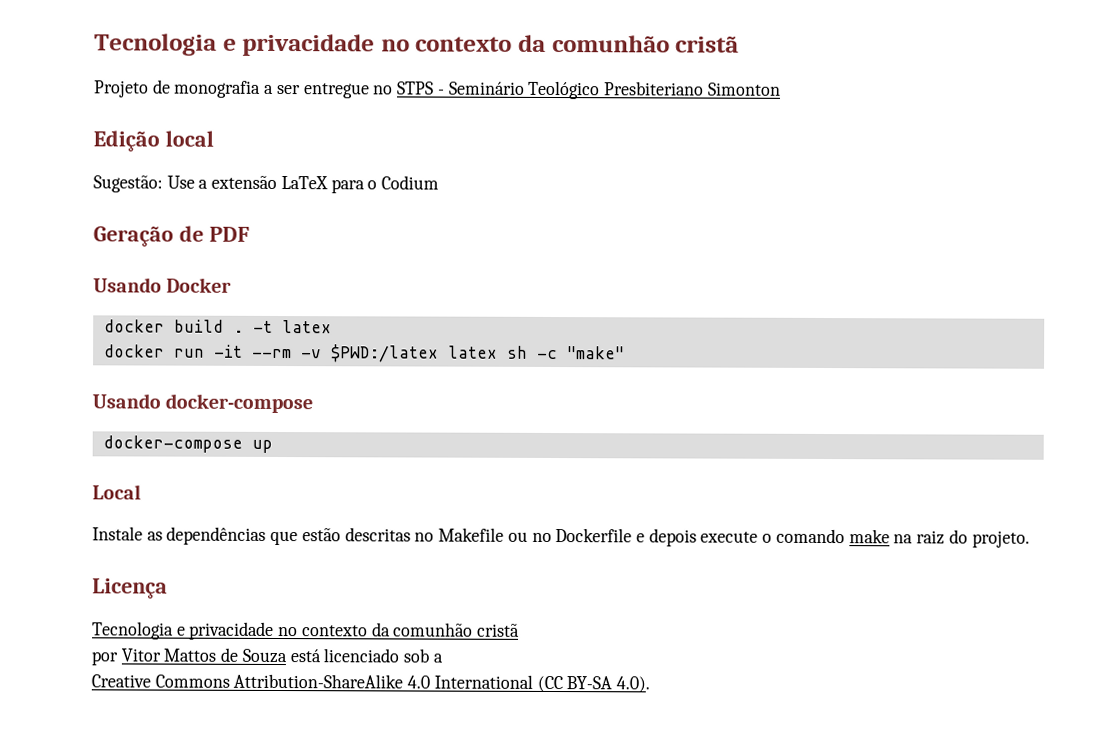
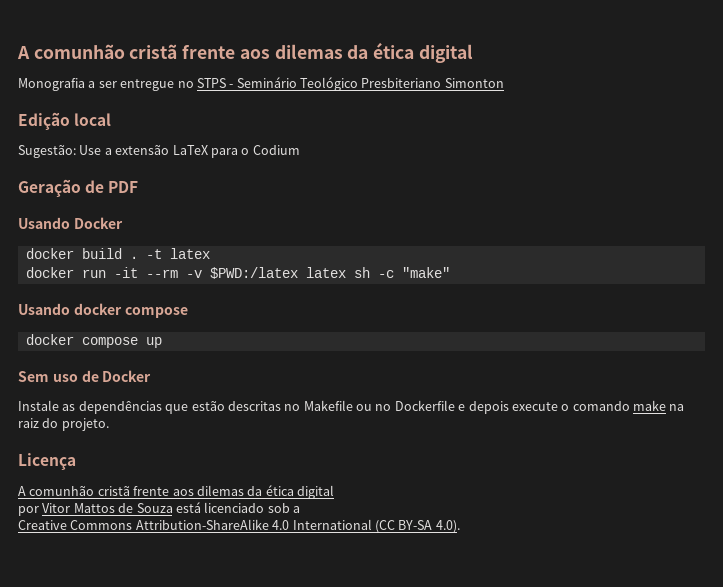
[94,33,740,57] [94,79,262,98] Tecnologia e privacidade no contexto da comunhão cristã // Projeto de monografia -> [17,42,473,63] [18,78,85,91] A comunhão cristã frente aos dilemas da ética digital // Monografia
[165,393,314,414] [102,435,273,453] [92,484,141,500] docker-compose // docker-compose up // Local -> [73,303,188,318] [25,334,162,348] [18,370,152,382] docker compose // docker compose up // Sem uso de Docker
[92,621,521,640] Tecnologia e privacidade no contexto da comunhão cristã -> [18,485,334,499] A comunhão cristã frente aos dilemas da ética digital

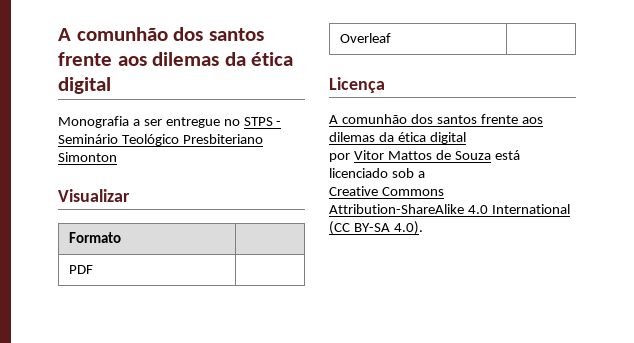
[17,44,178,59] A comunhão cristã -> [58,27,264,41] A comunhão dos santos
[18,112,112,130] [18,145,300,158] [18,179,139,197] [18,217,123,229] [25,248,210,259] [25,267,450,279] [18,303,188,318] [25,334,162,348] [18,370,152,382] [18,400,685,414] [18,418,109,431] Edição local // Sugestão: Use a extensão LaTeX para o Codium // Geração de PDF // Usando Docker // docker build . -t latex // docker run -it --rm -v $PWD:/latex latex sh -c "make" // Usando docker compose // docker compose up // Sem uso de Docker // Instale as dependências que estão descritas no Makefile ou no Dockerfile e depois execute o comando make na raiz do projeto. -> [58,189,130,202] [68,232,121,243] [68,265,93,274] [339,33,391,43] Visualizar // Formato | // PDF | // Overleaf |
[97,486,130,496] cristã -> [410,114,477,124] dos santos

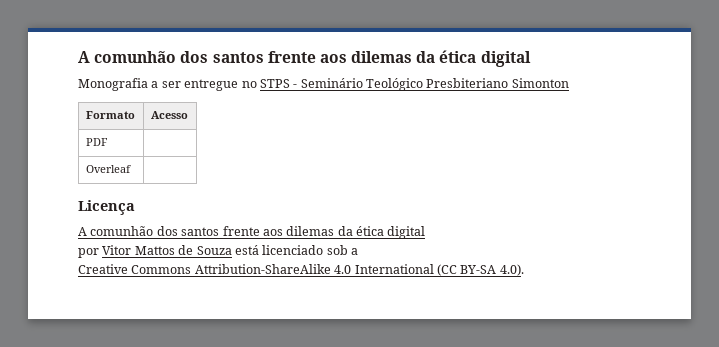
[58,189,130,202] // Visualizar -> (569, 83) none
(121, 237) none -> [150,111,188,119] Acesso

